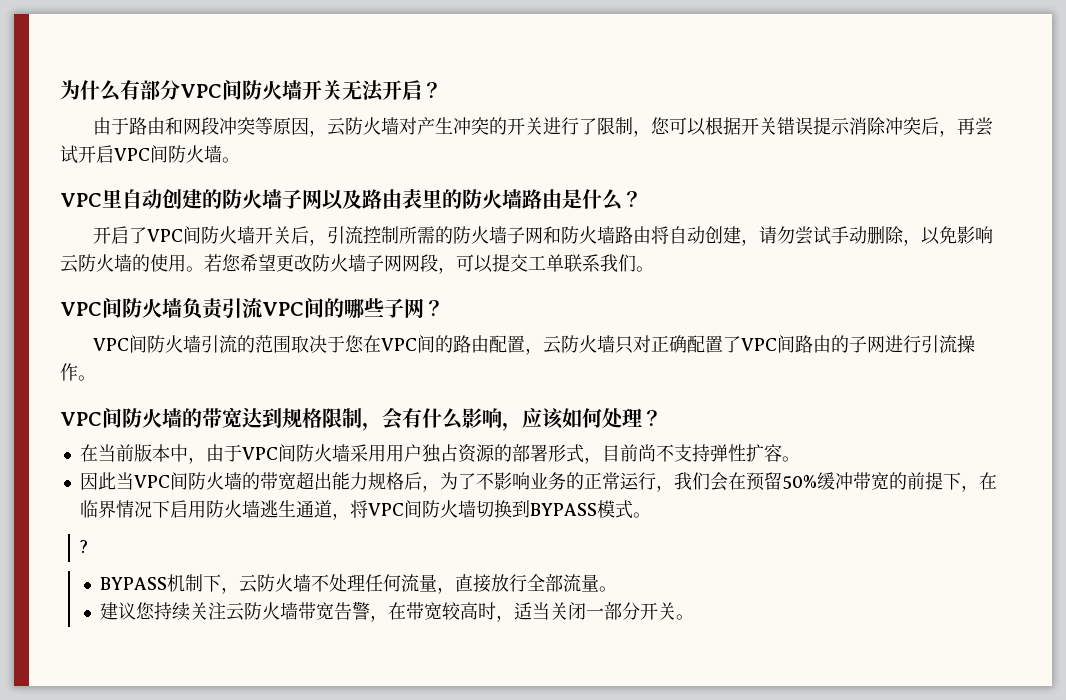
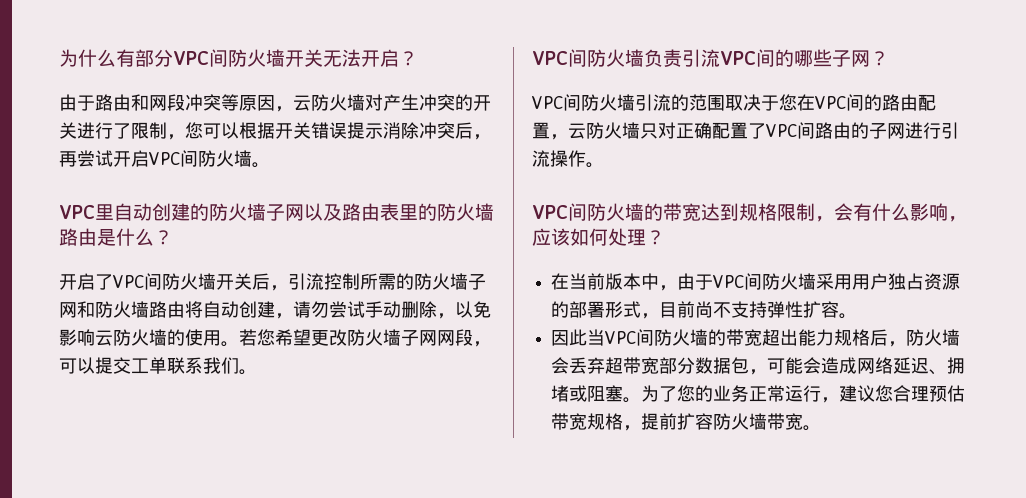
[439,472,997,492] [79,500,651,520] [80,540,89,553] [100,574,618,594] [100,601,677,622] 为了不影响业务的正常运行，我们会在预留50%缓冲带宽的前提下，在临界情况下启用防火墙逃生通道，将VPC间防火墙切换到BYPASS模式。 // ? // BYPASS机制下，云防火墙不处理任何流量，直接放行全部流量。 // 建议您持续关注云防火墙带宽告警，在带宽较高时，适当关闭一部分开关 -> [906,329,961,346] [551,357,966,375] [551,385,966,403] [551,413,804,431] 防火墙会丢弃超带宽部分数据包，可能会造成网络延迟、拥堵或阻塞。为了您的业务正常运行，建议您合理预估带宽规格，提前扩容防火墙带宽

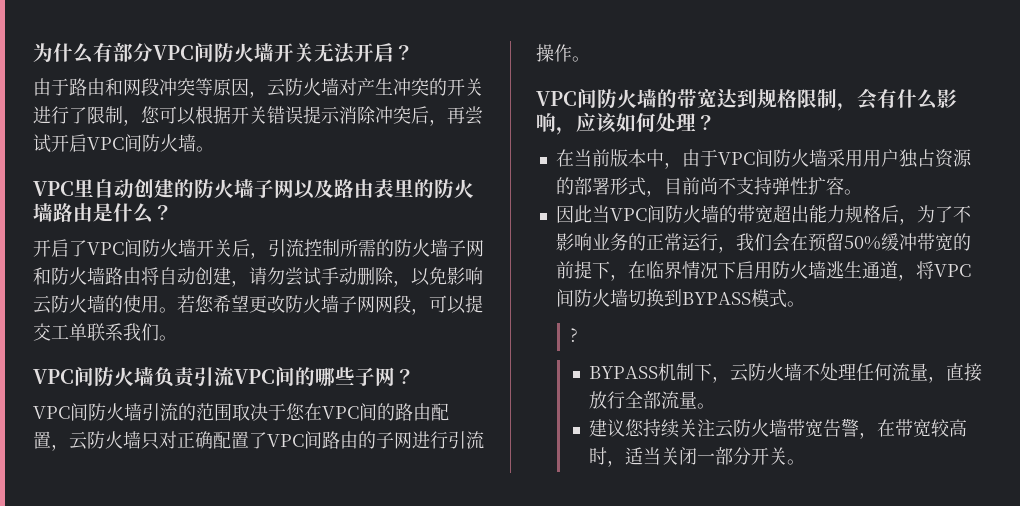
[906,329,961,346] [551,357,966,375] [551,385,966,403] [551,413,804,431] 防火墙会丢弃超带宽部分数据包，可能会造成网络延迟、拥堵或阻塞。为了您的业务正常运行，建议您合理预估带宽规格，提前扩容防火墙带宽 -> [916,205,971,223] [555,233,971,253] [555,261,971,281] [555,289,805,308] [569,328,578,342] [589,363,983,383] [589,391,716,409] [589,418,968,439] [589,447,788,467] 为了不影响业务的正常运行，我们会在预留50%缓冲带宽的前提下，在临界情况下启用防火墙逃生通道，将VPC间防火墙切换到BYPASS模式。 // ? // BYPASS机制下，云防火墙不处理任何流量，直接放行全部流量。 // 建议您持续关注云防火墙带宽告警，在带宽较高时，适当关闭一部分开关

